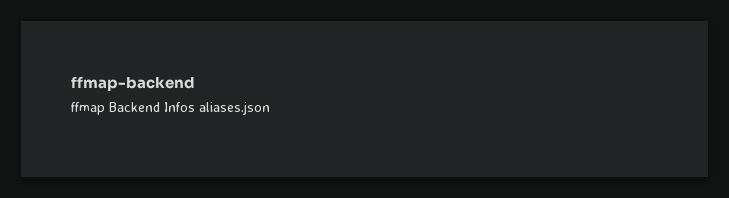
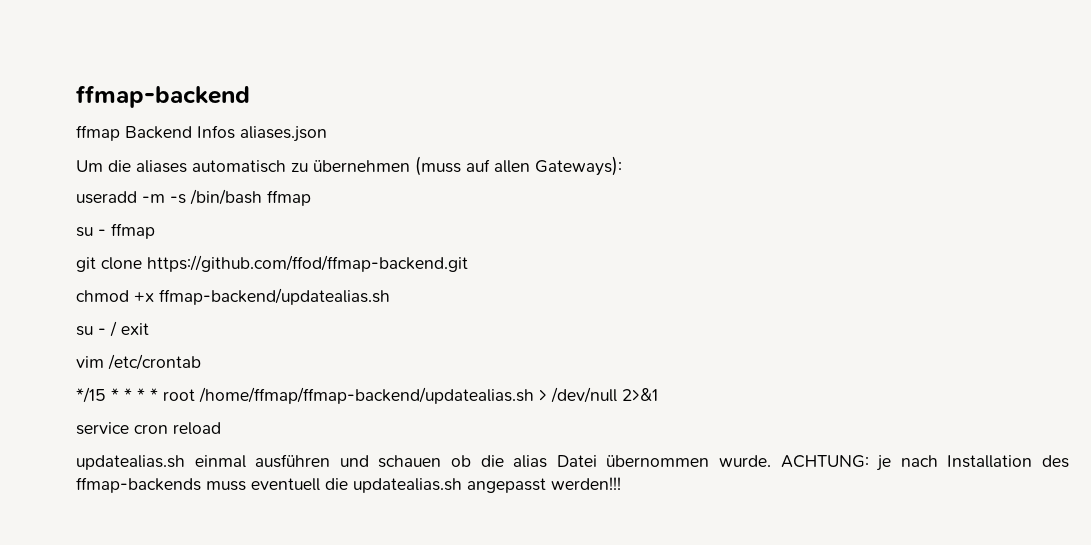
(270, 108) none -> [76,156,622,176] [76,189,311,206] [76,223,155,239] [76,255,468,272] [76,288,390,305] [76,321,149,337] [76,354,201,370] [76,387,658,404] [76,422,221,435] [76,454,1070,471] [76,477,621,493] // Um die aliases automatisch zu übernehmen (muss auf allen Gateways): // useradd -m -s /bin/bash ffmap // su - ffmap // git clone https://github.com/ffod/ffmap-backend.git // chmod +x ffmap-backend/updatealias.sh // su - / exit // vim /etc/crontab // */15 * * * * root /home/ffmap/ffmap-backend/updatealias.sh > /dev/null 2>&1 // service cron reload // updatealias.sh einmal ausführen und schauen ob die alias Datei übernommen wurde. ACHTUNG: je nach Installation des ffmap-backends muss eventuell die updatealias.sh angepasst werden!!!

